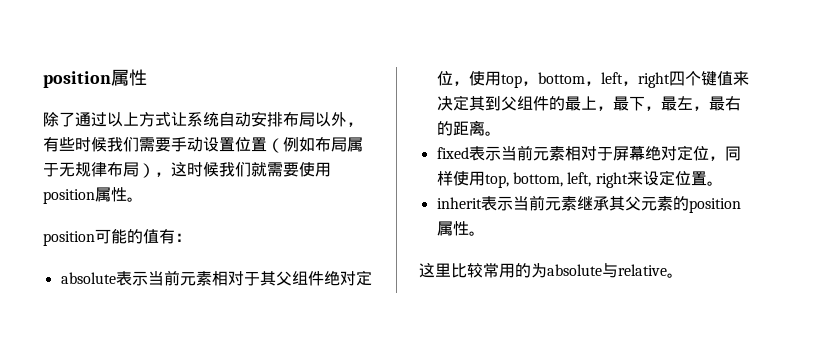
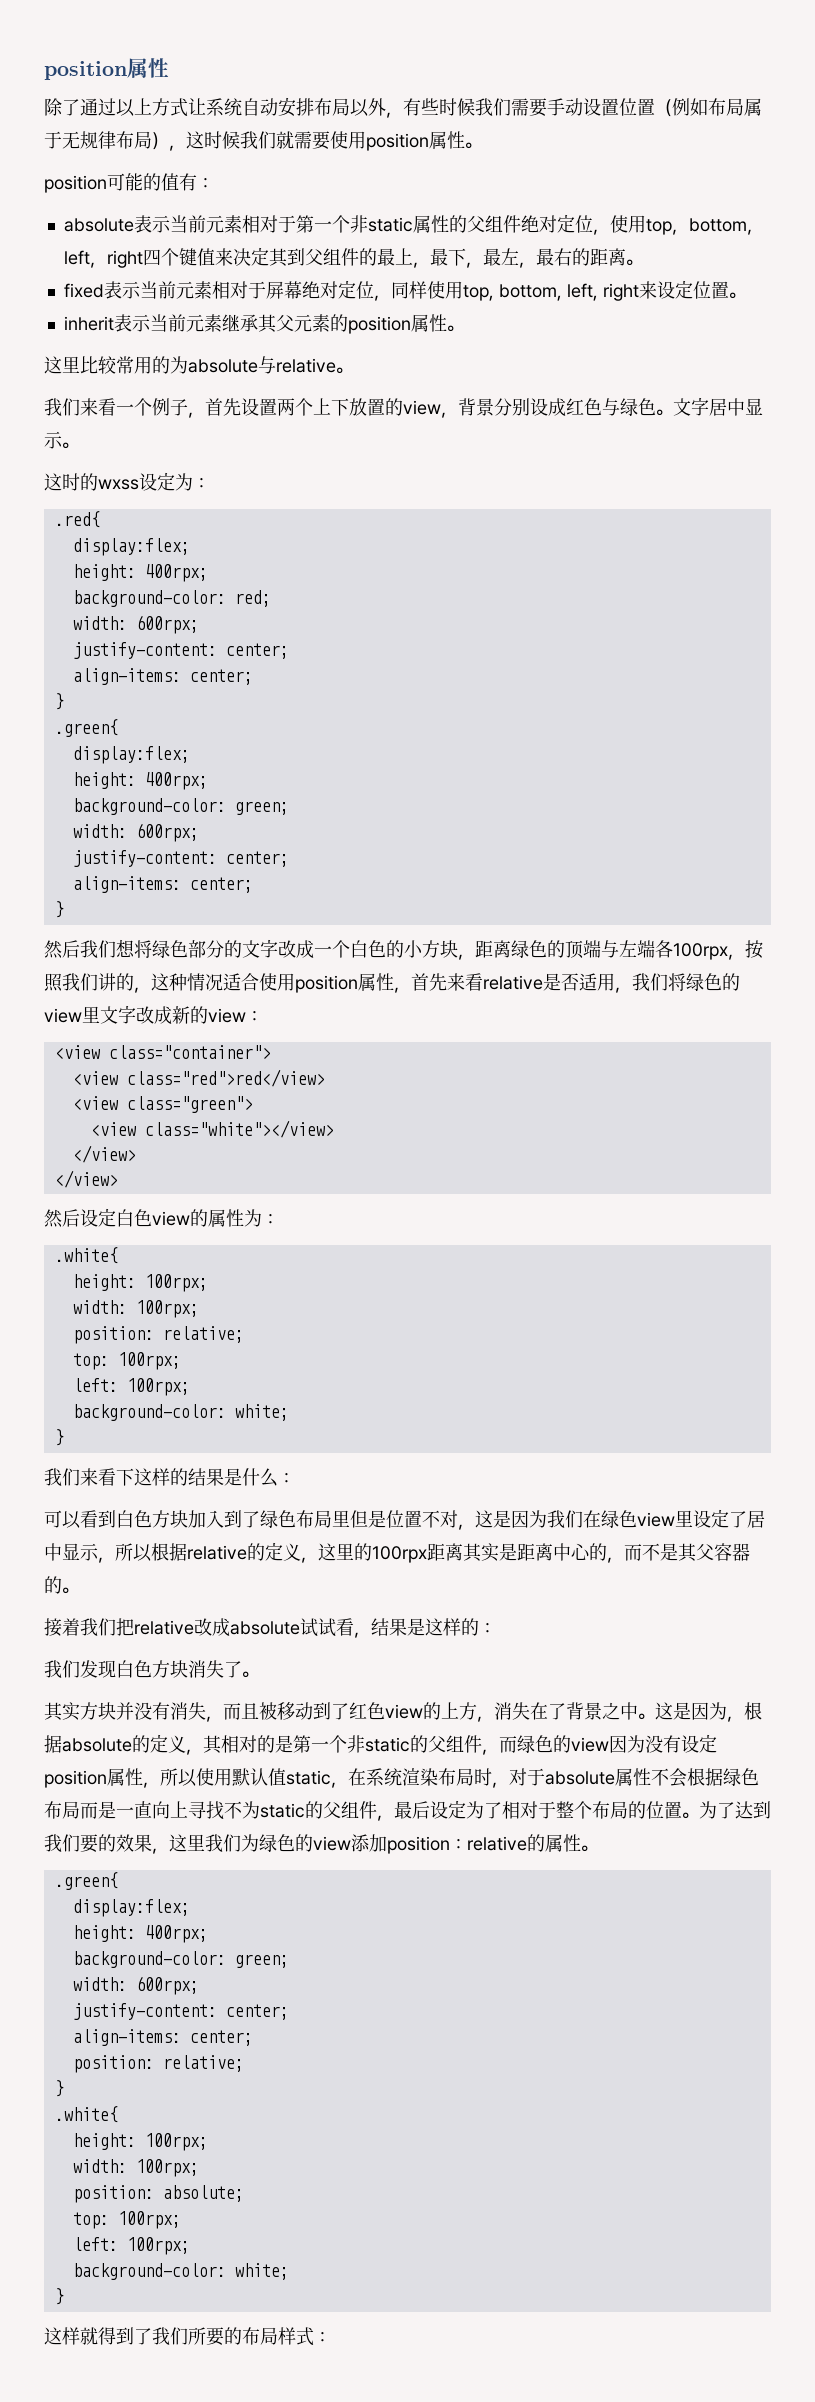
[259,271,276,286] 其 -> [295,215,467,233] 第一个非static属性的
(683, 275) none -> [44,397,763,418] [44,431,79,449] [44,472,210,491] [54,511,100,528] [72,538,190,556] [72,564,208,582] [72,590,271,607] [72,615,199,634] [72,642,289,659] [72,668,253,685] [54,693,64,710] [54,719,118,737] [72,746,190,764] [72,772,208,790] [72,798,289,815] [72,823,199,842] [72,850,289,867] [72,876,253,893] [54,901,64,918] [44,939,763,960] [44,973,740,993] [44,1005,263,1024] [54,1045,271,1059] [72,1069,325,1087] [72,1096,253,1113] [90,1120,334,1138] [72,1145,136,1163] [54,1170,118,1188] [44,1208,279,1228] [54,1247,118,1264] [72,1274,208,1292] [72,1300,199,1318] [72,1326,244,1344] [72,1352,181,1370] [72,1378,190,1396] [72,1404,289,1421] [54,1429,64,1446] [44,1468,295,1487] [44,1509,765,1530] [44,1542,750,1563] [44,1576,79,1594] [44,1618,496,1638] [44,1660,259,1678] [44,1702,762,1722] [44,1734,717,1755] [44,1768,759,1788] [44,1800,771,1821] [44,1834,598,1854] [54,1872,118,1890] [72,1899,190,1917] [72,1925,208,1943] [72,1951,289,1968] [72,1976,199,1995] [72,2003,289,2020] [72,2029,253,2046] [72,2055,244,2073] [54,2080,64,2097] [54,2106,118,2123] [72,2133,208,2151] [72,2159,199,2177] [72,2185,244,2203] [72,2211,181,2229] [72,2237,190,2255] [72,2263,289,2280] [54,2288,64,2305] [44,2327,331,2346] // 我们来看一个例子，首先设置两个上下放置的view，背景分别设成红色与绿色。文字居中显示。 // 这时的wxss设定为： // .red{ // display:flex; // height: 400rpx; // background-color: red; // width: 600rpx; // justify-content: center; // align-items: center; // } // .green{ // display:flex; // height: 400rpx; // background-color: green; // width: 600rpx; // justify-content: center; // align-items: center; // } // 然后我们想将绿色部分的文字改成一个白色的小方块，距离绿色的顶端与左端各100rpx，按照我们讲的，这种情况适合使用position属性，首先来看relative是否适用，我们将绿色的view里文字改成新的view： // <view class="container"> // <view class="red">red</view> // <view class="green"> // <view class="white"></view> // </view> // </view> // 然后设定白色view的属性为： // .white{ // height: 100rpx; // width: 100rpx; // position: relative; // top: 100rpx; // left: 100rpx; // background-color: white; // } // 我们来看下这样的结果是什么： // 可以看到白色方块加入到了绿色布局里但是位置不对，这是因为我们在绿色view里设定了居中显示，所以根据relative的定义，这里的100rpx距离其实是距离中心的，而不是其父容器的。 // 接着我们把relative改成absolute试试看，结果是这样的： // 我们发现白色方块消失了。 // 其实方块并没有消失，而且被移动到了红色view的上方，消失在了背景之中。这是因为，根据absolute的定义，其相对的是第一个非static的父组件，而绿色的view因为没有设定position属性，所以使用默认值static，在系统渲染布局时，对于absolute属性不会根据绿色布局而是一直向上寻找不为static的父组件，最后设定为了相对于整个布局的位置。为了达到我们要的效果，这里我们为绿色的view添加position：relative的属性。 // .green{ // display:flex; // height: 400rpx; // background-color: green; // width: 600rpx; // justify-content: center; // align-items: center; // position: relative; // } // .white{ // height: 100rpx; // width: 100rpx; // position: absolute; // top: 100rpx; // left: 100rpx; // background-color: white; // } // 这样就得到了我们所要的布局样式：

